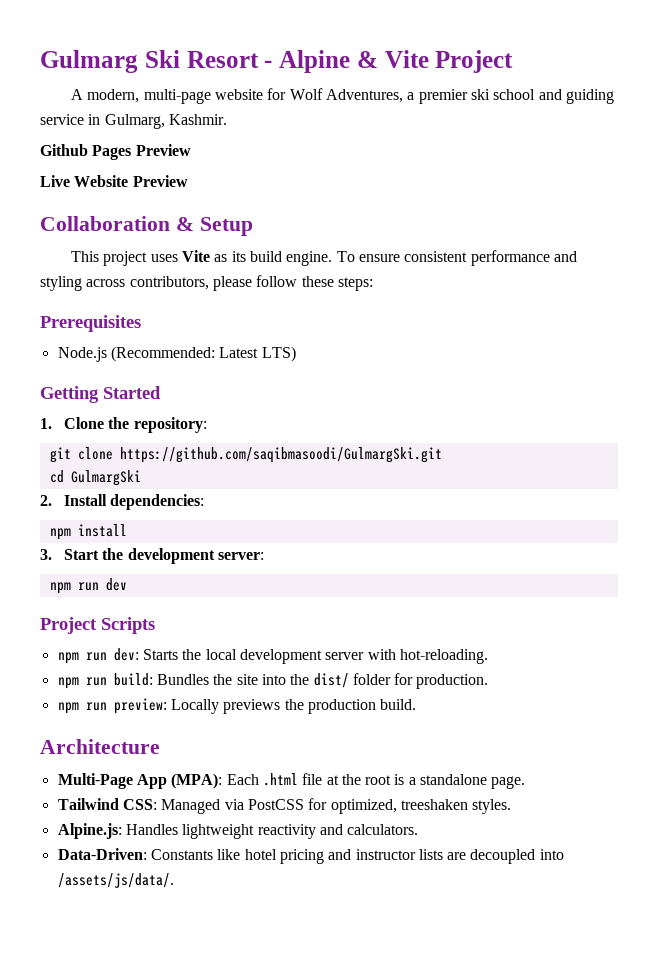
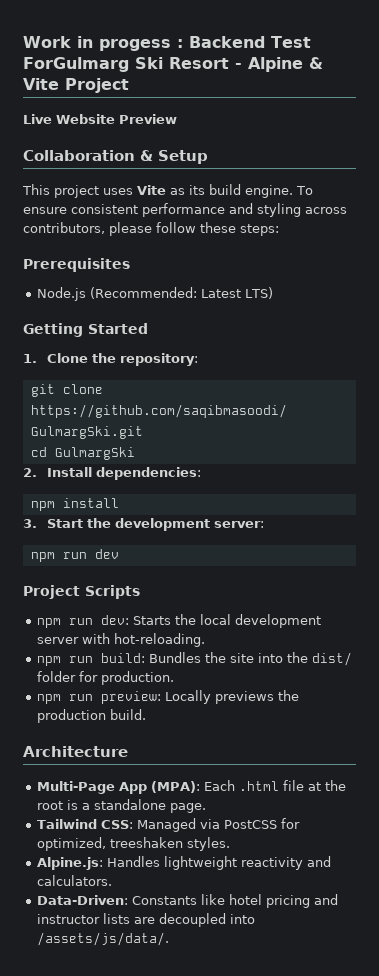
[40,50,138,73] Gulmarg -> [23,36,311,51] [23,57,129,72] Work in progess : Backend Test ForGulmarg
[71,88,614,104] [40,114,227,129] [40,144,191,160] // A modern, multi-page website for Wolf Adventures, a premier ski school and guiding service in Gulmarg, Kashmir. // Github Pages Preview -> (129, 85) none

